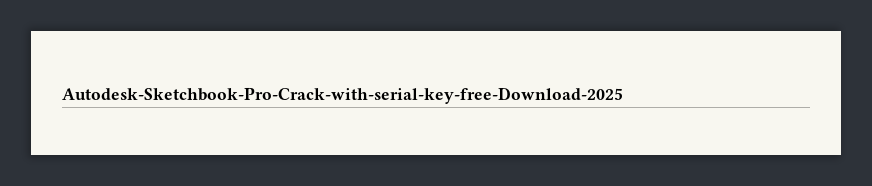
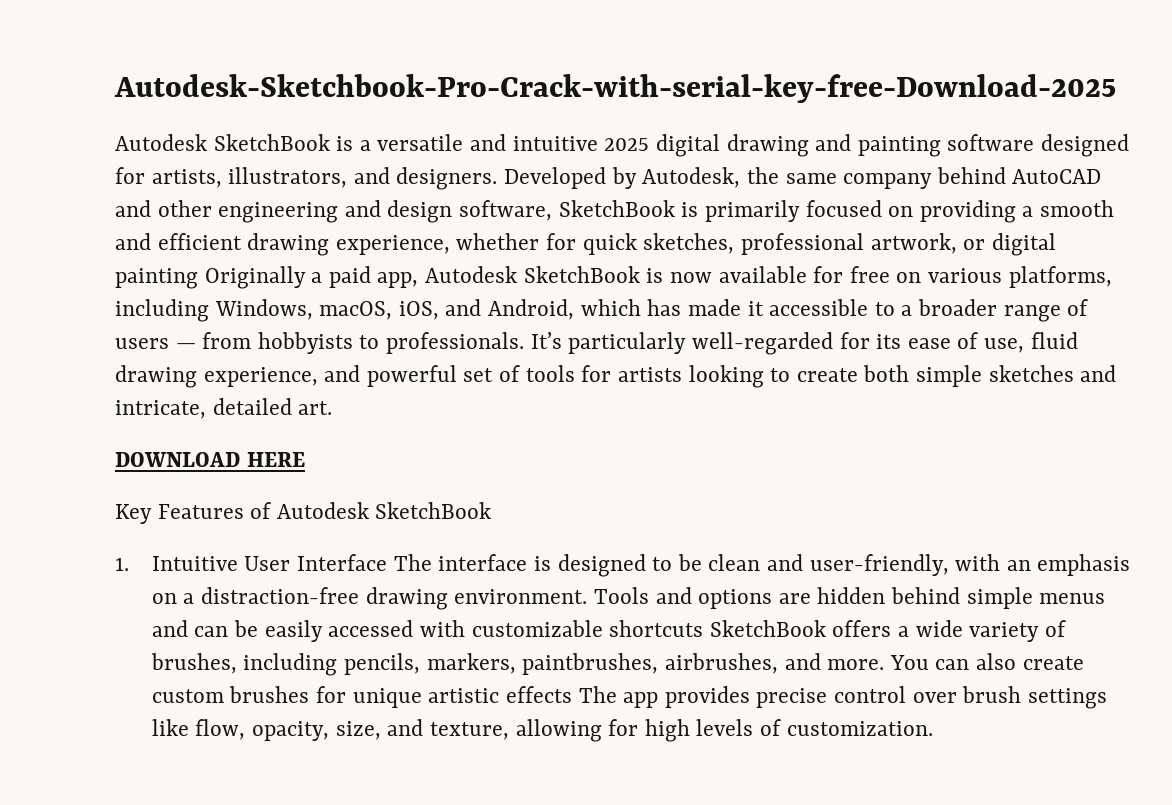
(623, 95) none -> [115,134,1129,157] [115,167,1102,190] [115,200,1114,223] [115,233,1056,256] [115,266,1112,289] [115,299,1089,322] [115,332,1078,355] [115,365,1117,388] [115,398,333,419] [115,452,305,467] [115,502,492,524] [115,554,1131,577] [151,587,1106,610] [151,620,1066,642] [150,653,1084,676] [151,686,1107,709] [151,719,933,742] // Autodesk SketchBook is a versatile and intuitive 2025 digital drawing and painting software designed for artists, illustrators, and designers. Developed by Autodesk, the same company behind AutoCAD and other engineering and design software, SketchBook is primarily focused on providing a smooth and efficient drawing experience, whether for quick sketches, professional artwork, or digital painting Originally a paid app, Autodesk SketchBook is now available for free on various platforms, including Windows, macOS, iOS, and Android, which has made it accessible to a broader range of users — from hobbyists to professionals. It’s particularly well-regarded for its ease of use, fluid drawing experience, and powerful set of tools for artists looking to create both simple sketches and intricate, detailed art. // DOWNLOAD HERE // Key Features of Autodesk SketchBook // 1. Intuitive User Interface The interface is designed to be clean and user-friendly, with an emphasis on a distraction-free drawing environment. Tools and options are hidden behind simple menus and can be easily accessed with customizable shortcuts SketchBook offers a wide variety of brushes, including pencils, markers, paintbrushes, airbrushes, and more. You can also create custom brushes for unique artistic effects The app provides precise control over brush settings like flow, opacity, size, and texture, allowing for high levels of customization.

